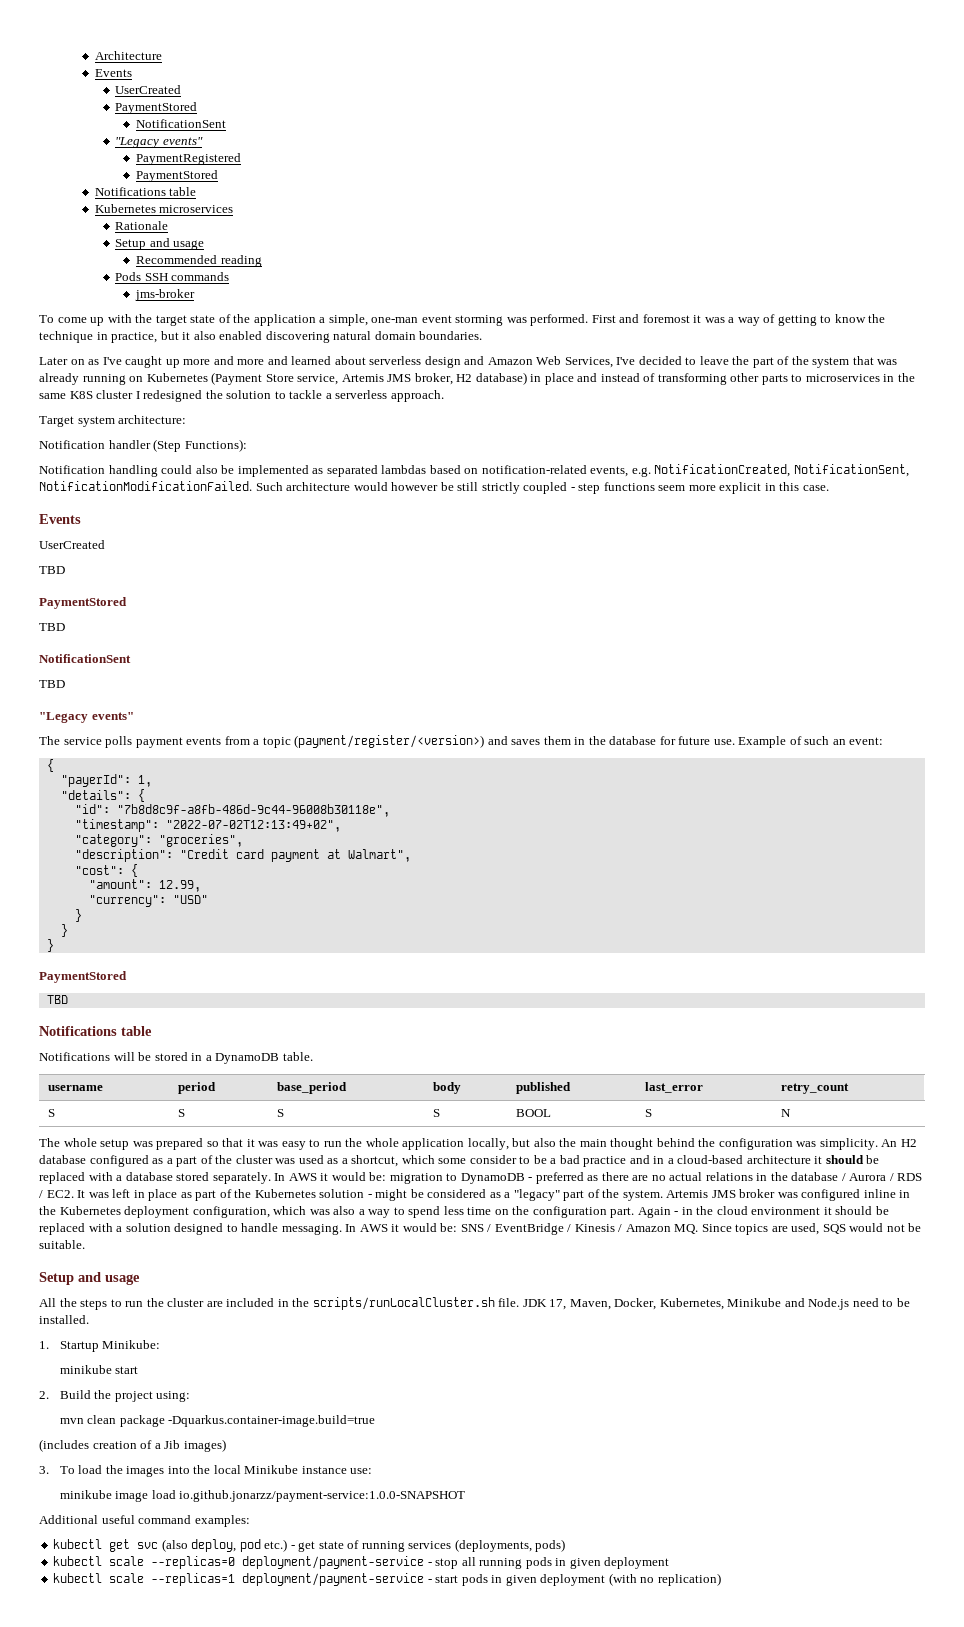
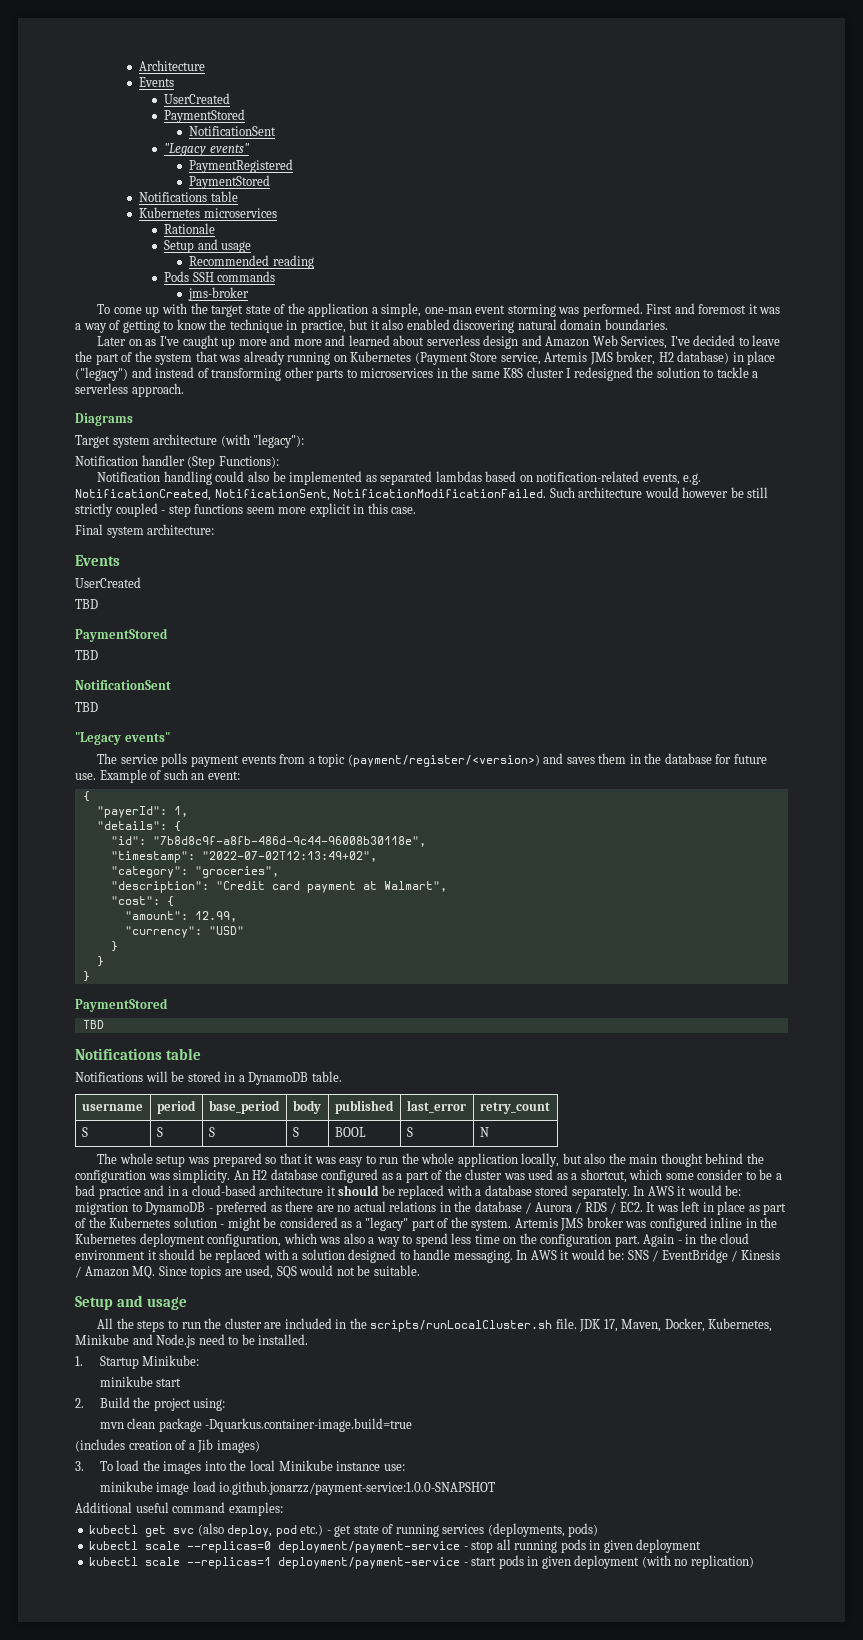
(574, 379) none -> [75,367,128,381] ("legacy")
(444, 396) none -> [75,413,133,426] // Diagrams
[118,415,187,424] architecture: -> [153,434,305,448] architecture (with "legacy"):
(829, 488) none -> [75,524,215,538] // Final system architecture:

